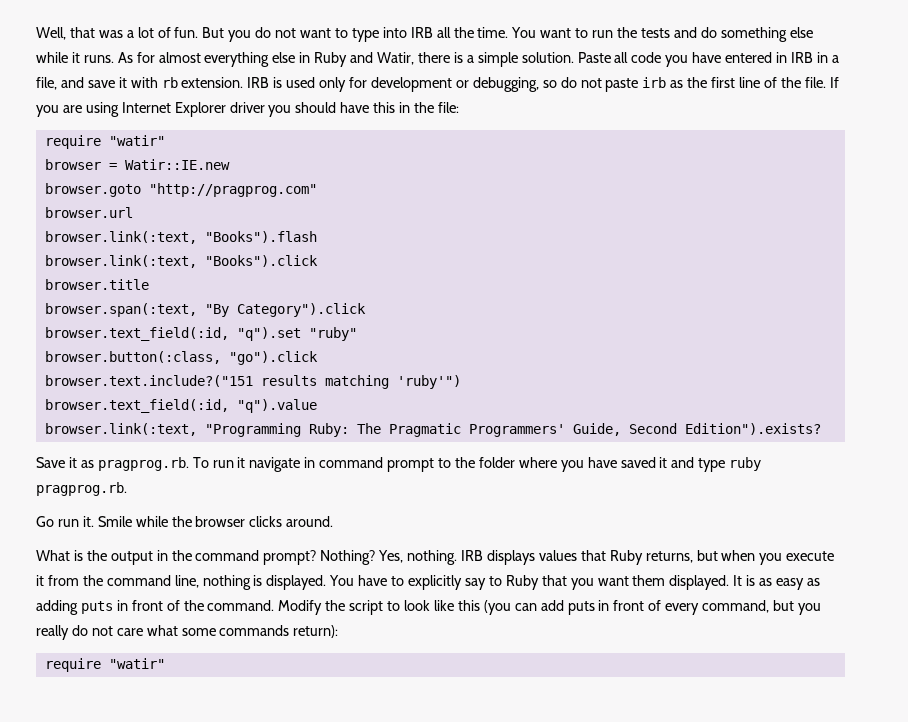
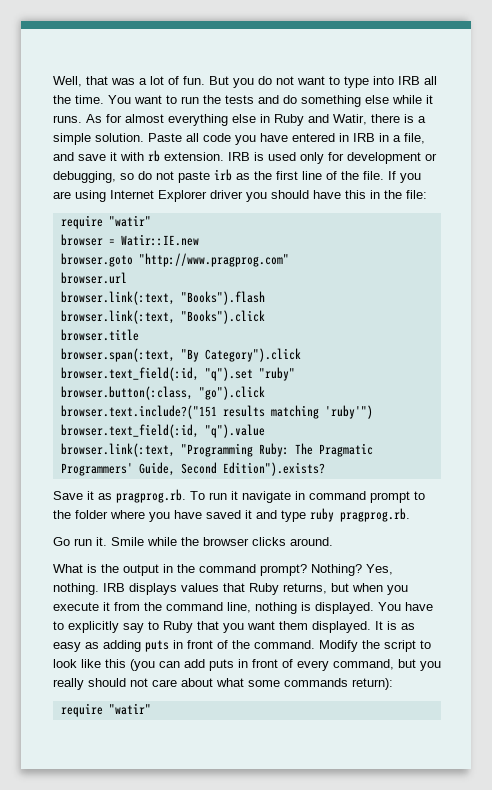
[148,183,317,197] "http://pragprog.com" -> [138,253,289,267] "http://www.pragprog.com"
[71,625,88,636] do -> [88,678,126,687] should
(143, 632) none -> [181,678,213,687] about

